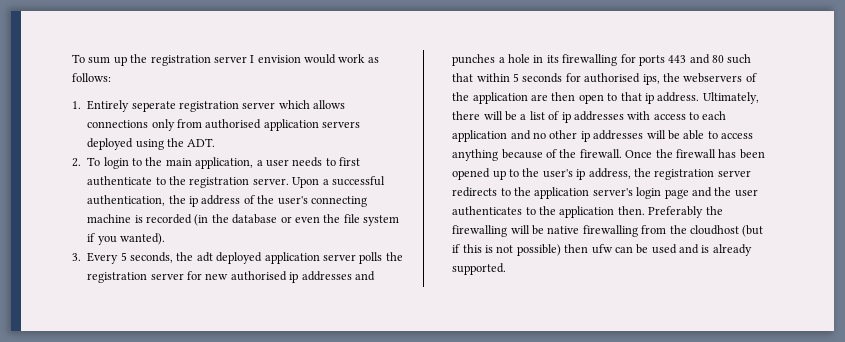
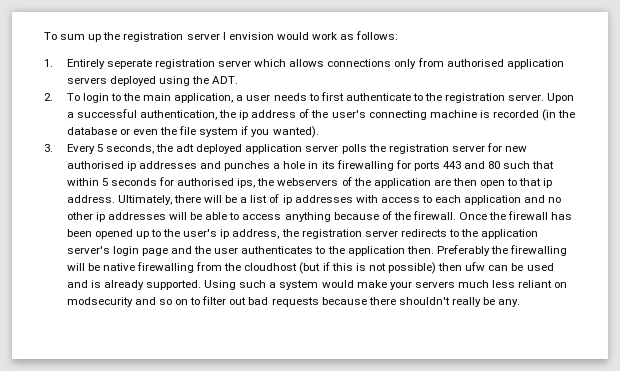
(507, 269) none -> [204,280,568,290] [66,296,521,307] Using such a system would make your servers much less reliant on modsecurity and so on to filter out bad requests because there shouldn't really be any.

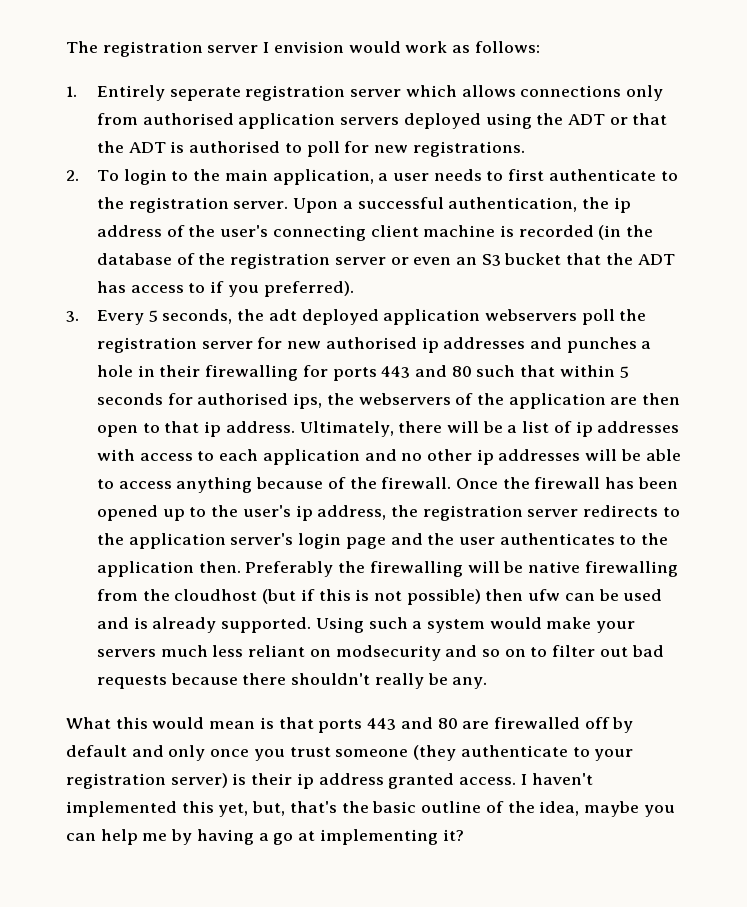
[44,32,121,42] To sum up the -> [66,41,98,53] The
[212,76,239,84] ADT. -> [567,113,668,125] [96,141,525,157] ADT or that the ADT is authorised to poll for new registrations.
(427, 115) none -> [370,225,419,237] client
[119,126,239,137] or even the file system -> [176,253,675,269] [96,281,206,293] of the registration server or even an S3 bucket that the ADT has access to
[272,126,319,138] wanted). -> [263,281,354,297] preferred).
[305,144,367,154] server polls -> [484,309,615,325] webservers poll
[321,161,335,169] its -> [159,365,201,377] their
(521, 303) none -> [66,717,634,733] [66,745,634,761] [66,773,593,789] [66,801,675,817] [66,829,464,845] // What this would mean is that ports 443 and 80 are firewalled off by default and only once you trust someone (they authenticate to your registration server) is their ip address granted access. I haven't implemented this yet, but, that's the basic outline of the idea, maybe you can help me by having a go at implementing it?

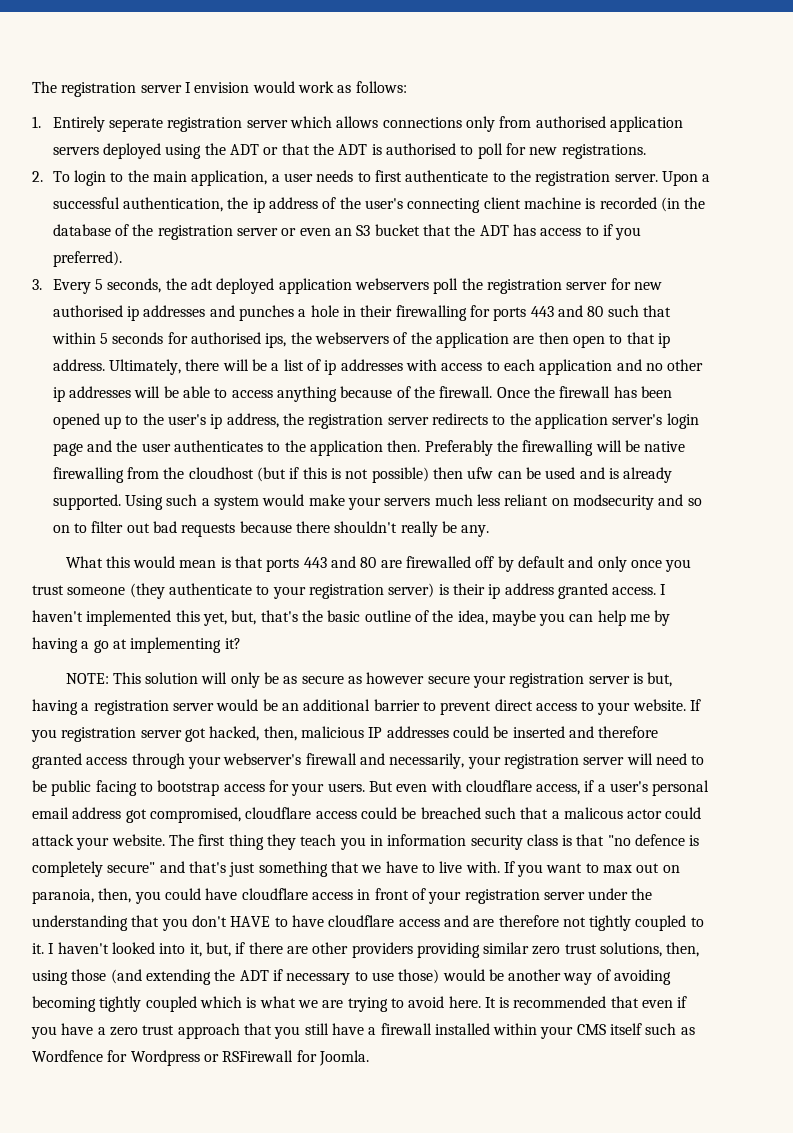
(464, 835) none -> [65,672,673,688] [32,699,702,715] [31,726,659,742] [32,753,705,769] [32,780,710,796] [32,807,702,823] [32,834,700,850] [32,861,680,877] [32,888,653,904] [32,915,704,931] [32,942,700,958] [32,969,672,985] [32,996,688,1012] [31,1023,695,1039] [32,1050,369,1066] // NOTE: This solution will only be as secure as however secure your registration server is but, having a registration server would be an additional barrier to prevent direct access to your website. If you registration server got hacked, then, malicious IP addresses could be inserted and therefore granted access through your webserver's firewall and necessarily, your registration server will need to be public facing to bootstrap access for your users. But even with cloudflare access, if a user's personal email address got compromised, cloudflare access could be breached such that a malicous actor could attack your website. The first thing they teach you in information security class is that "no defence is completely secure" and that's just something that we have to live with. If you want to max out on paranoia, then, you could have cloudflare access in front of your registration server under the understanding that you don't HAVE to have cloudflare access and are therefore not tightly coupled to it. I haven't looked into it, but, if there are other providers providing similar zero trust solutions, then, using those (and extending the ADT if necessary to use those) would be another way of avoiding becoming tightly coupled which is what we are trying to avoid here. It is recommended that even if you have a zero trust approach that you still have a firewall installed within your CMS itself such as Wordfence for Wordpress or RSFirewall for Joomla.

